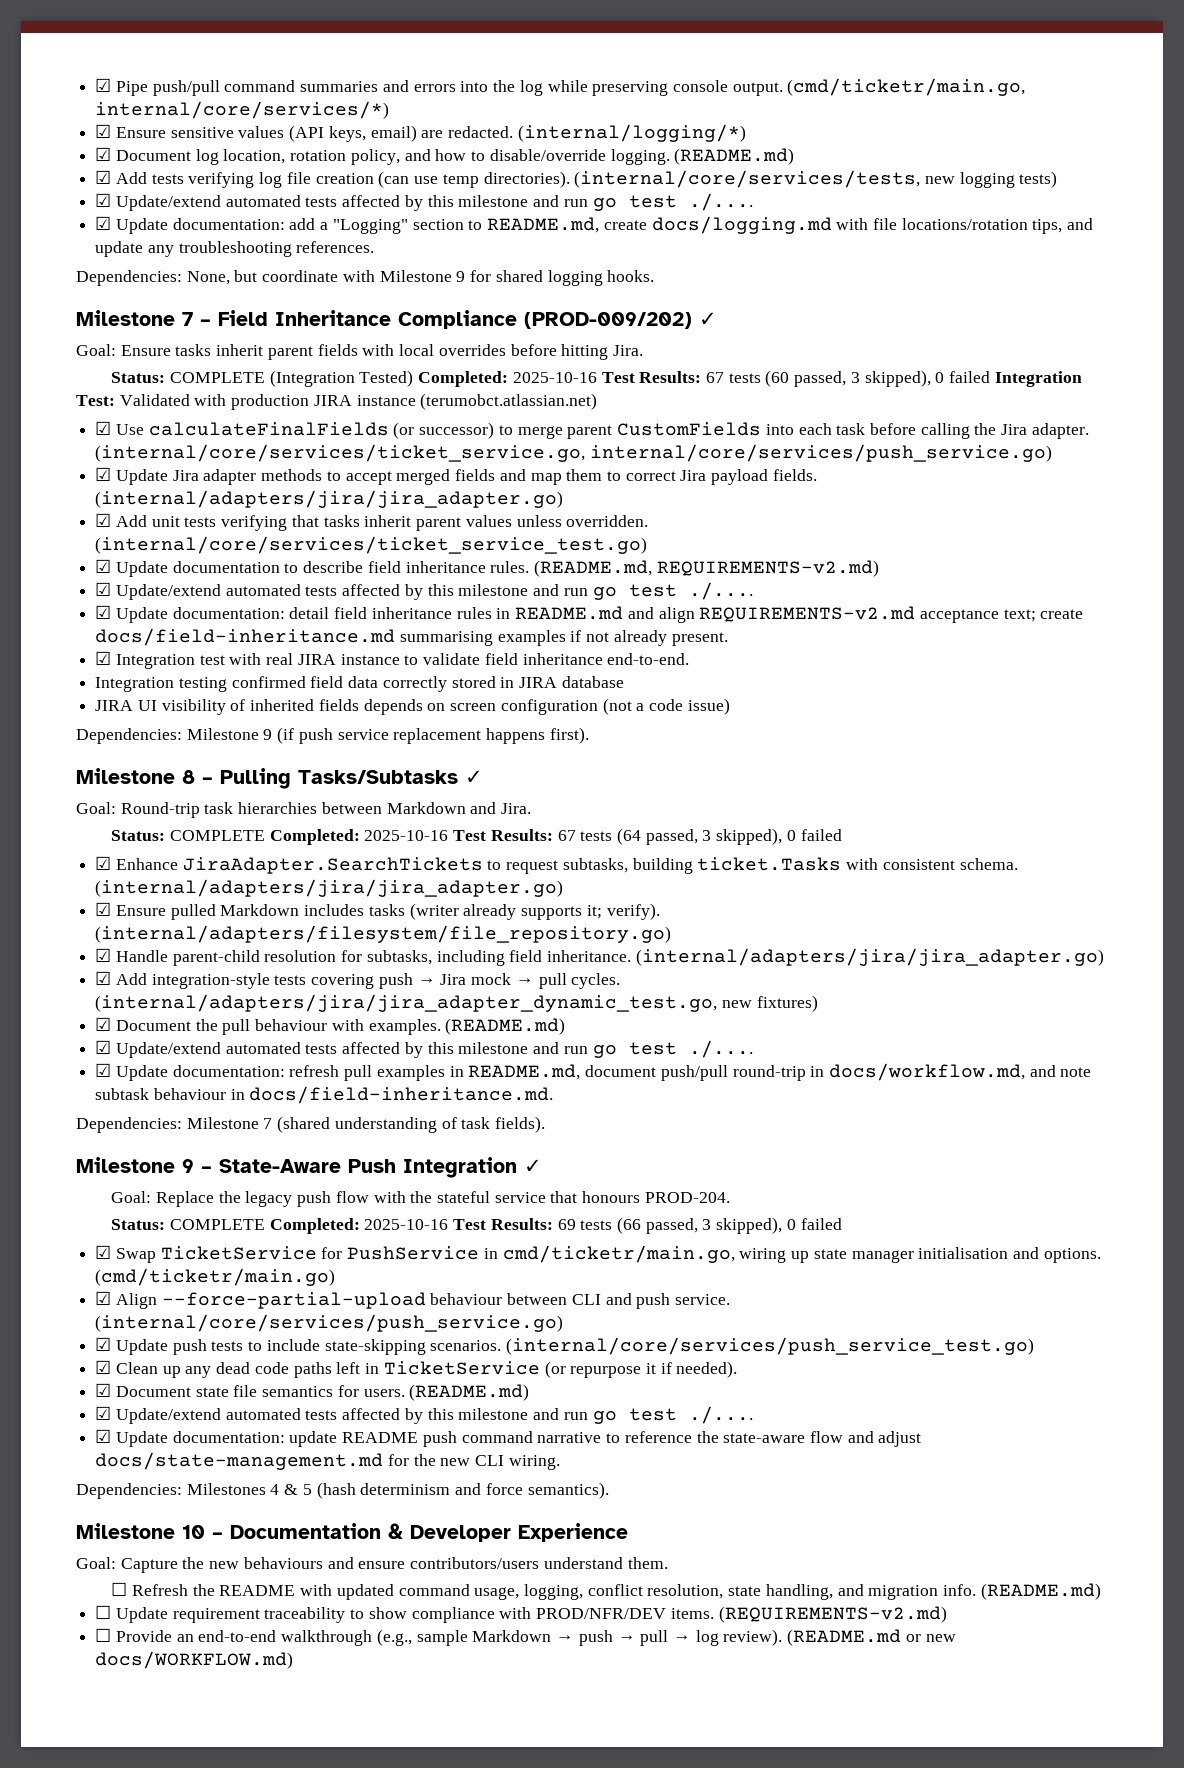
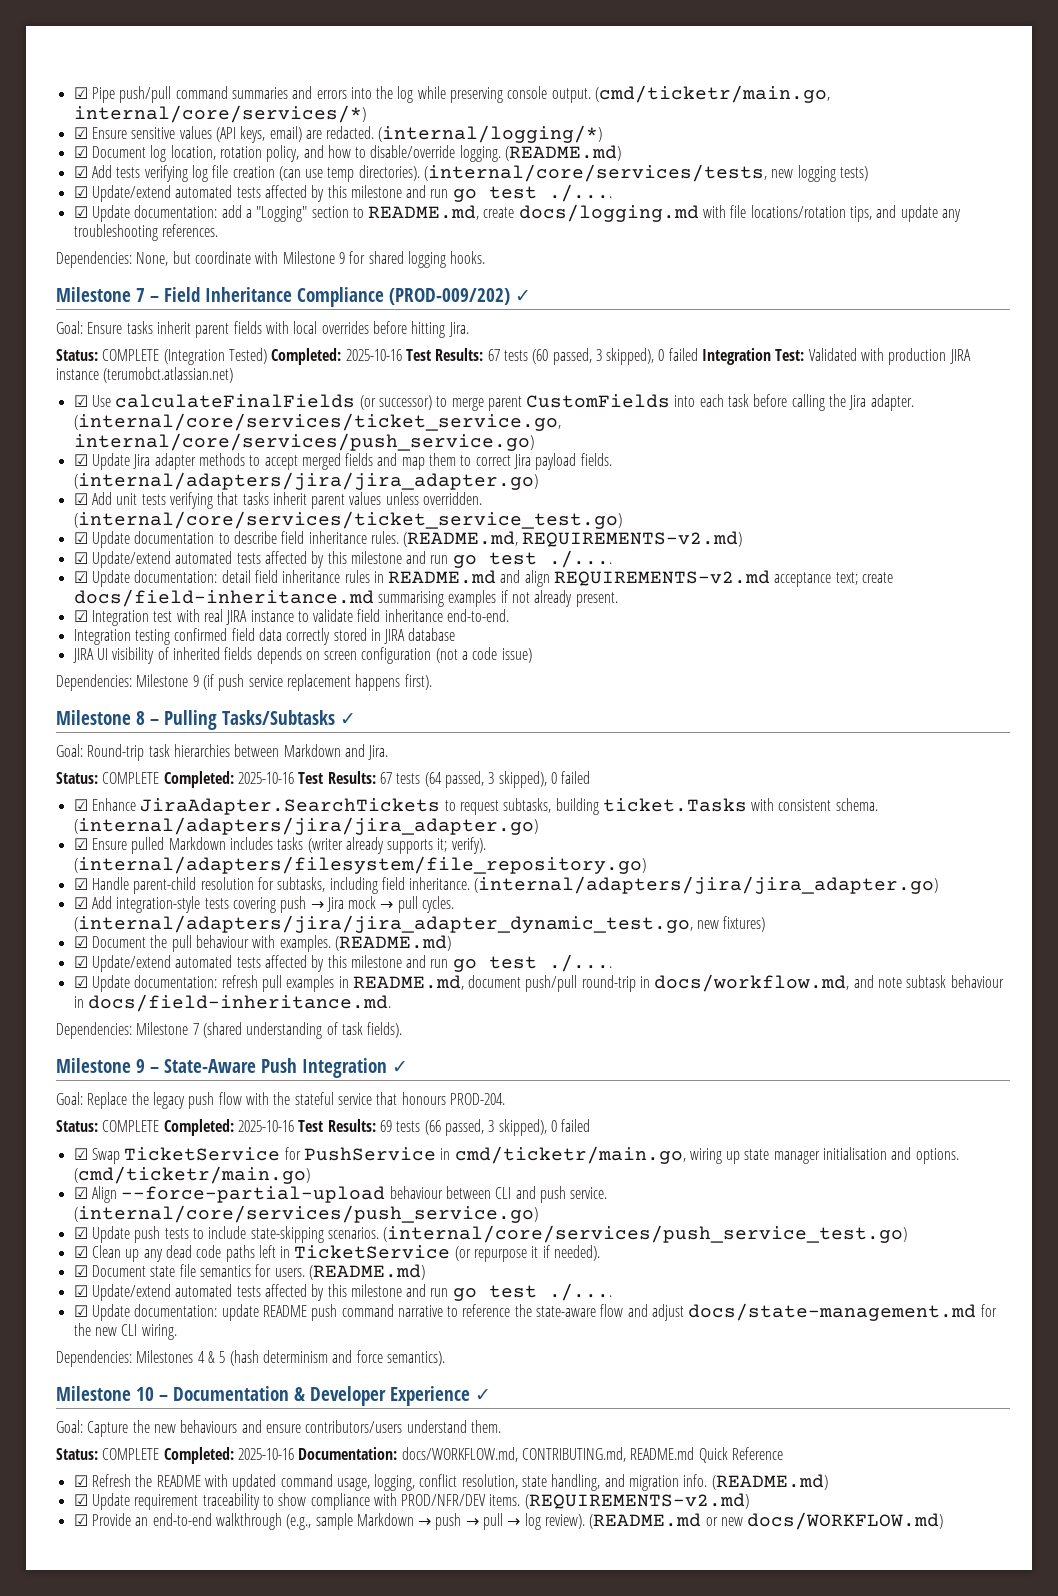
(628, 1532) none -> [475,1389,491,1401] ✓
[111,1582,128,1596] ☐ -> [56,1447,783,1464] [73,1475,88,1487] Status: COMPLETE Completed: 2025-10-16 Documentation: docs/WORKFLOW.md, CONTRIBUTING.md, README.md Quick Reference // ☑
[95,1605,112,1619] ☐ -> [73,1494,88,1506] ☑
[95,1628,112,1642] ☐ -> [73,1514,88,1526] ☑

